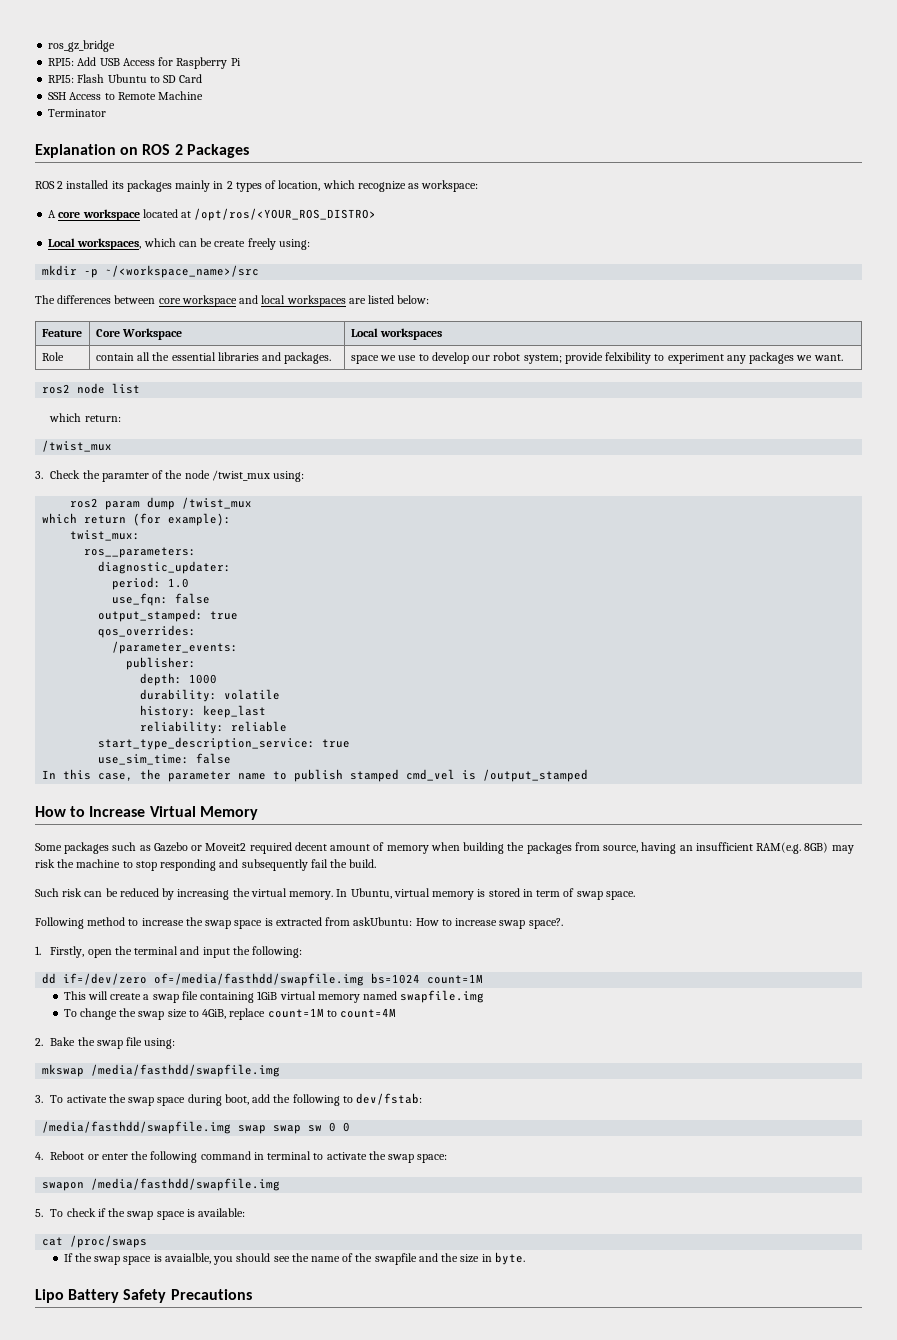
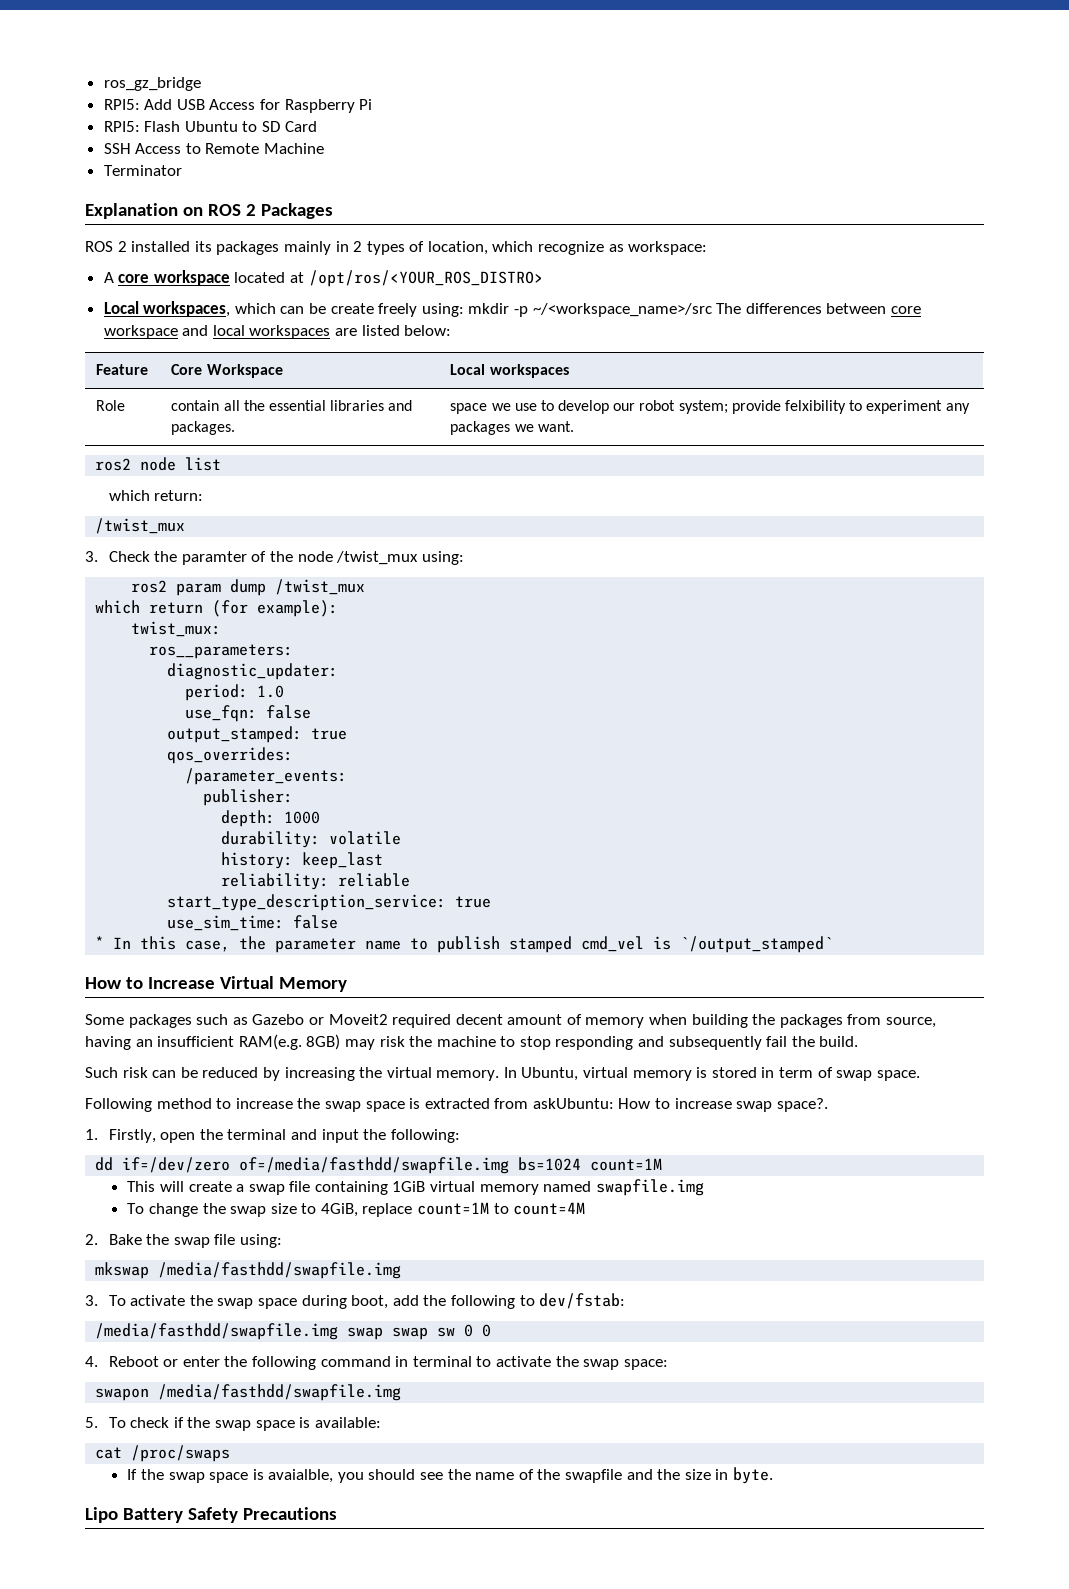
(310, 244) // -> (464, 310) none
(260, 271) // -> (712, 310) none
(232, 758) none -> [95,936,105,949] *
[483,769,589,782] /output_stamped -> [680,936,834,953] `/output_stamped`

